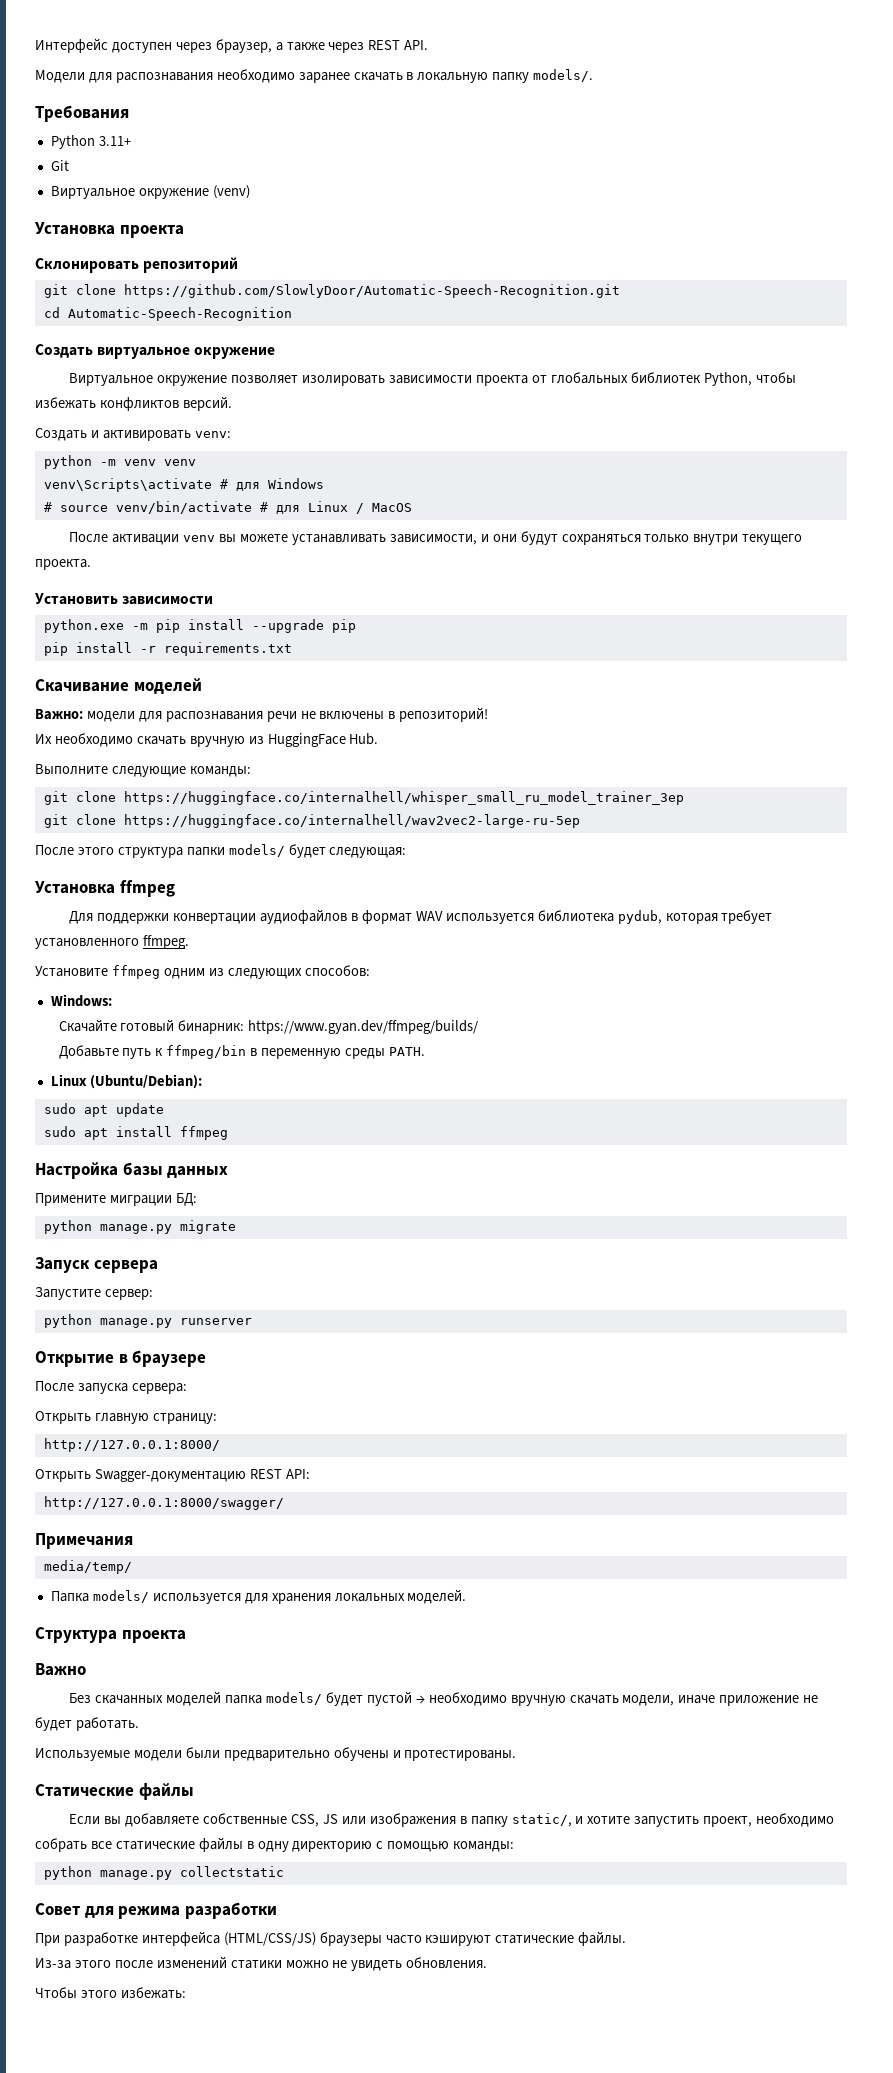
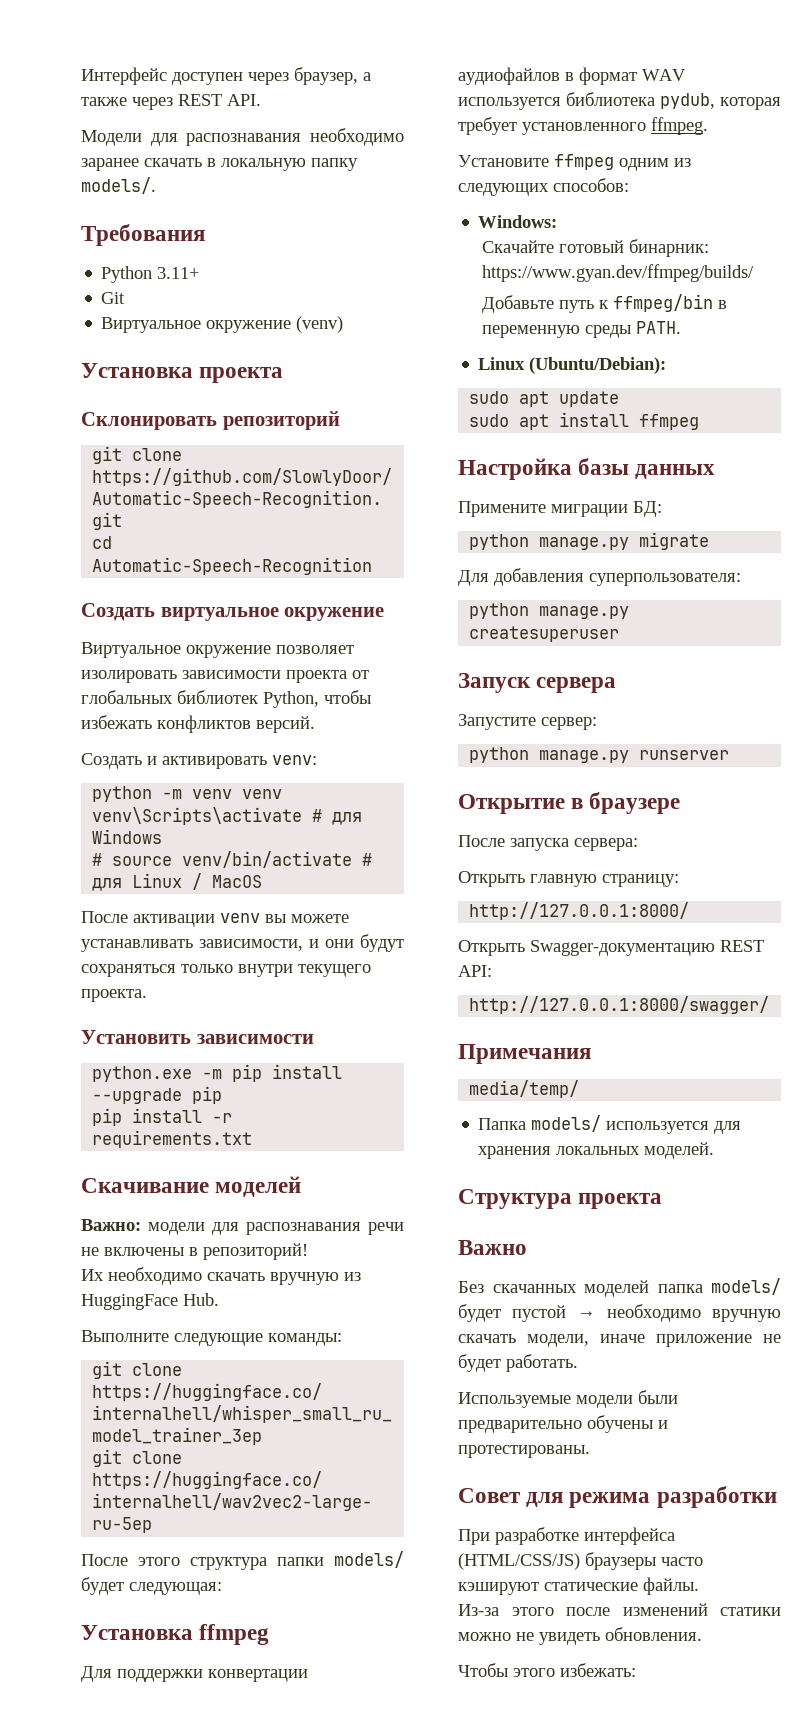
(236, 1227) none -> [458,568,741,586] [469,603,630,619] [469,626,620,642] // Для добавления суперпользователя: // python manage.py createsuperuser
[35,1783,194,1800] [69,1813,835,1827] [35,1837,515,1852] [43,1866,284,1880] // Статические файлы // Если вы добавляете собственные CSS, JS или изображения в папку static/, и хотите запустить проект, необходимо собрать все статические файлы в одну директорию с помощью команды: // python manage.py collectstatic -> (590, 1451) none

